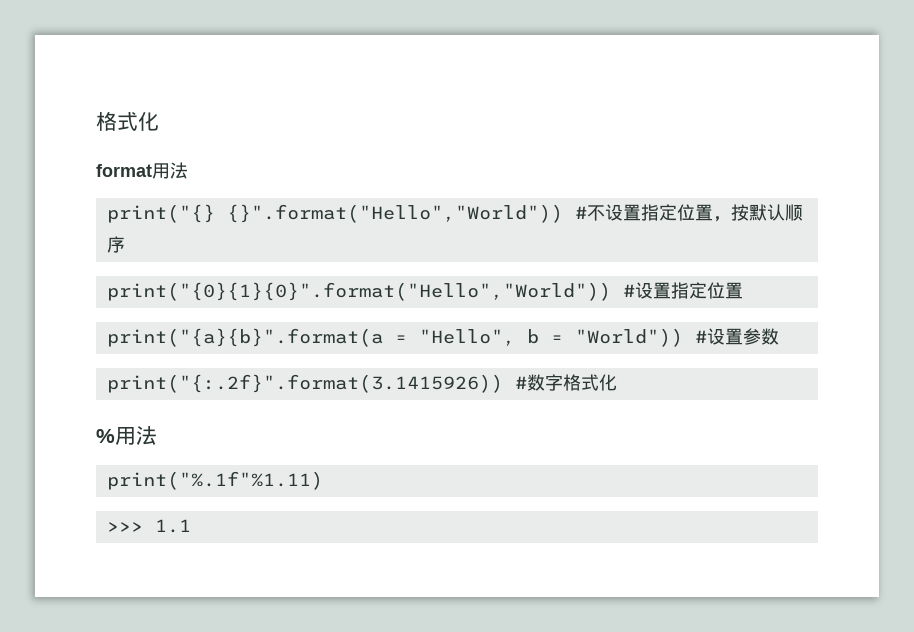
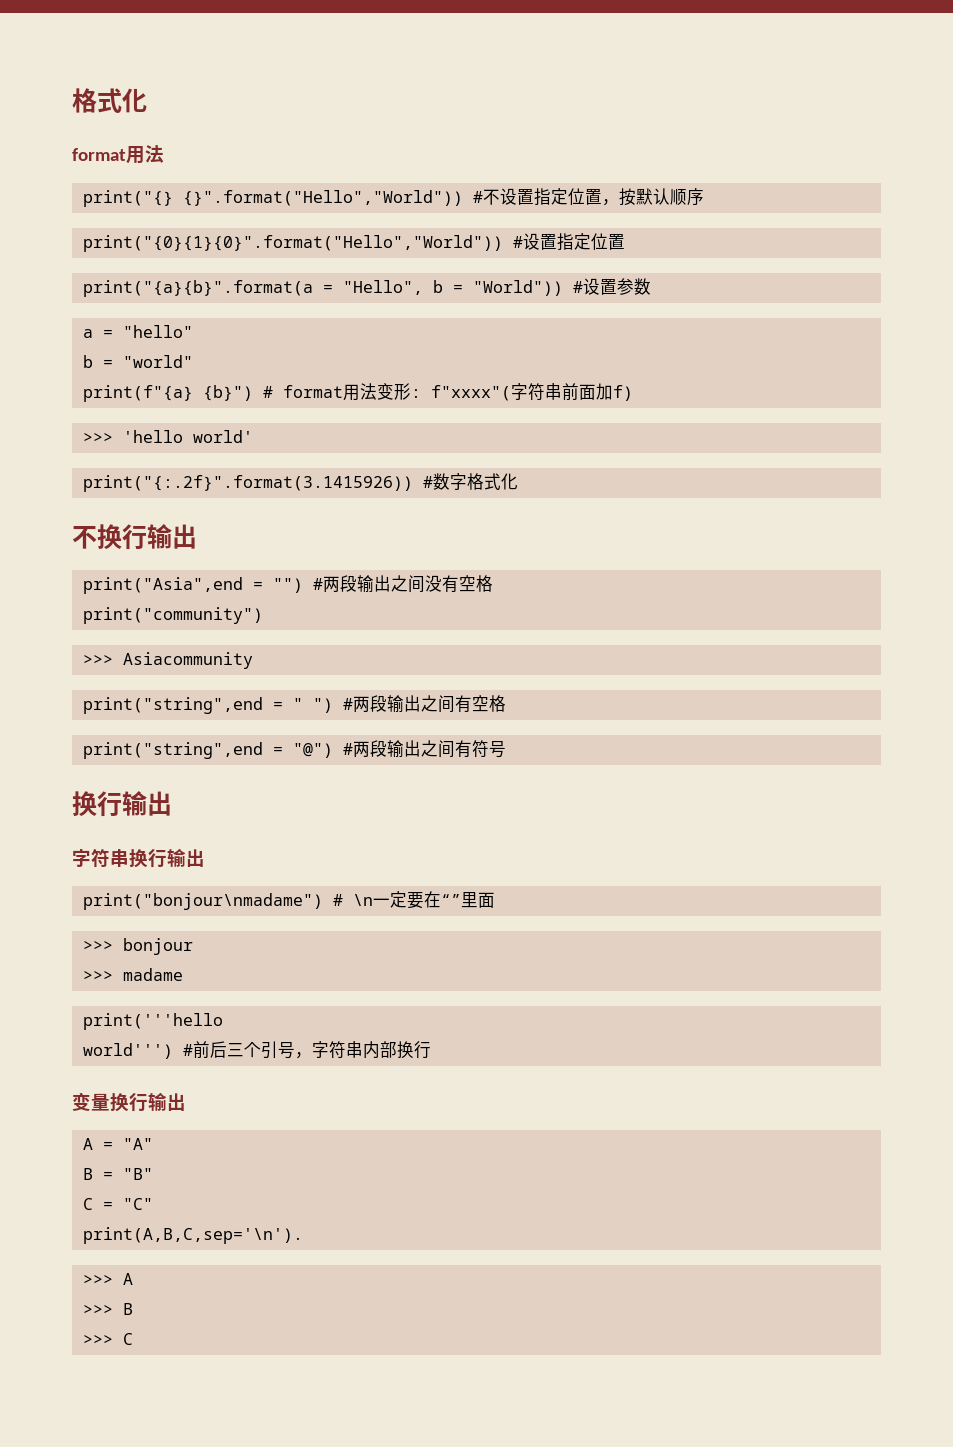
(779, 336) none -> [83,325,194,338] [83,355,194,368] [83,383,634,402] [83,430,254,443] // a = "hello" // b = "world" // print(f"{a} {b}") # format用法变形: f"xxxx"(字符串前面加f) // >>> 'hello world'
[96,426,157,445] [106,471,323,490] [106,519,191,533] %用法 // print("%.1f"%1.11) // >>> 1.1 -> [72,524,197,550] [83,575,494,594] [83,607,264,624] [83,652,254,669] [83,695,507,714] [83,740,507,759] [72,791,172,817] [72,848,205,868] [83,891,496,910] [83,938,194,955] [83,968,184,981] [83,1013,224,1030] [83,1041,432,1059] [72,1092,186,1112] [83,1138,154,1150] [83,1168,154,1180] [83,1198,154,1210] [83,1227,304,1244] [83,1273,134,1285] [83,1303,134,1315] [83,1333,134,1345] 不换行输出 // print("Asia",end = "") #两段输出之间没有空格 // print("community") // >>> Asiacommunity // print("string",end = " ") #两段输出之间有空格 // print("string",end = "@") #两段输出之间有符号 // 换行输出 // 字符串换行输出 // print("bonjour\nmadame") # \n一定要在“”里面 // >>> bonjour // >>> madame // print('''hello // world''') #前后三个引号，字符串内部换行 // 变量换行输出 // A = "A" // B = "B" // C = "C" // print(A,B,C,sep='\n'). // >>> A // >>> B // >>> C

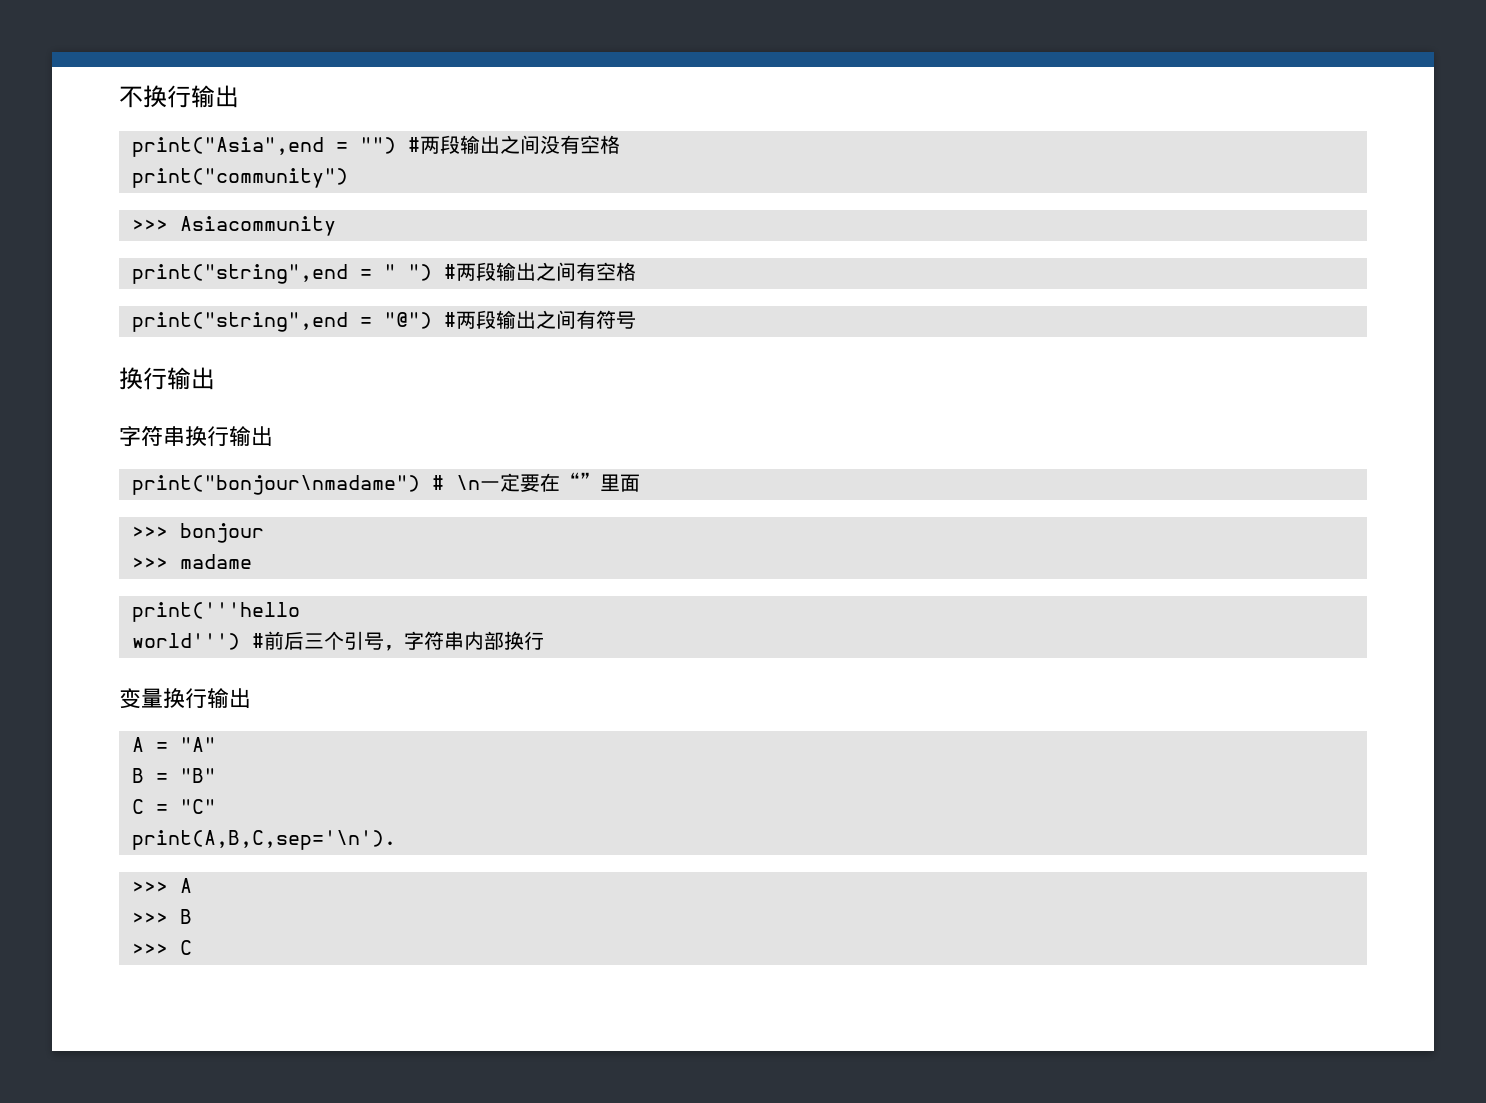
[72,88,147,113] [72,145,164,164] [83,188,705,207] [83,233,626,252] [83,278,652,297] [83,325,194,338] [83,355,194,368] [83,383,634,402] [83,430,254,443] [83,473,519,492] 格式化 // format用法 // print("{} {}".format("Hello","World")) #不设置指定位置，按默认顺序 // print("{0}{1}{0}".format("Hello","World")) #设置指定位置 // print("{a}{b}".format(a = "Hello", b = "World")) #设置参数 // a = "hello" // b = "world" // print(f"{a} {b}") # format用法变形: f"xxxx"(字符串前面加f) // >>> 'hello world' // print("{:.2f}".format(3.1415926)) #数字格式化 // -> (119, 97) none

